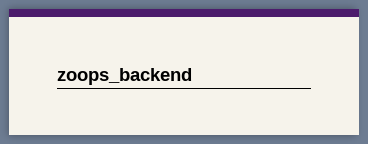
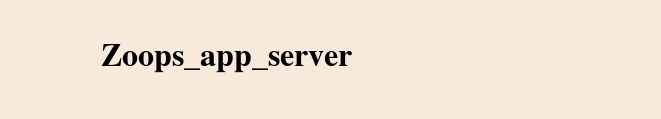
[57,68,192,85] zoops_backend -> [101,44,352,73] Zoops_app_server

